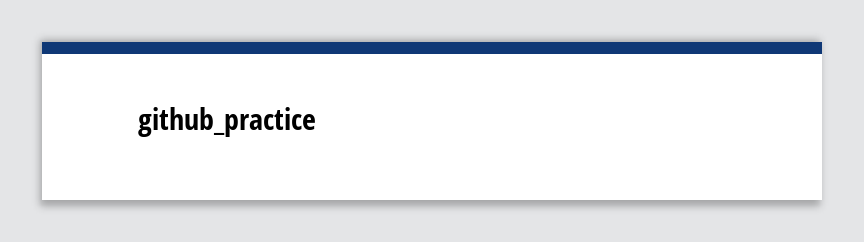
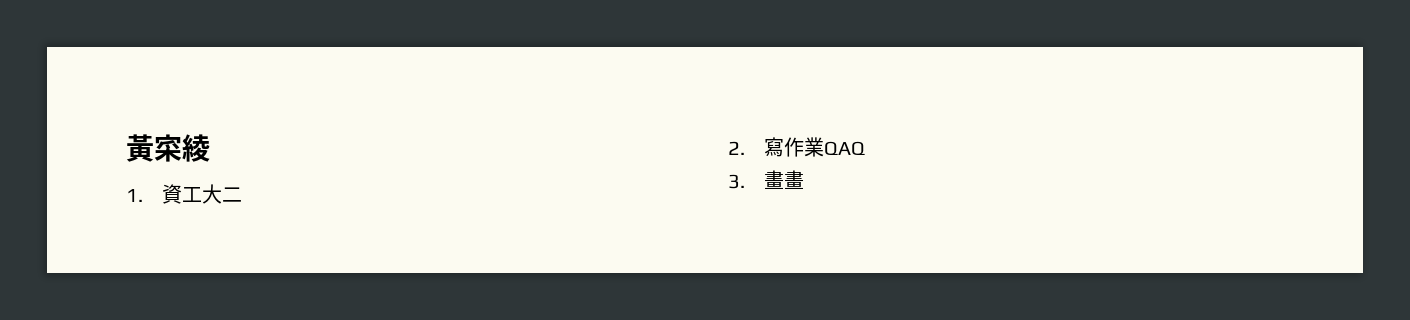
[138,107,316,137] github_practice -> [126,134,210,162] [126,184,242,204] [728,137,865,157] [728,170,804,189] 黃寀綾 // 1.資工大二 // 2.寫作業QAQ // 3.畫畫

